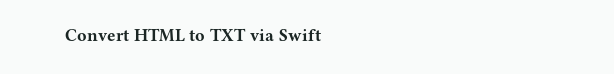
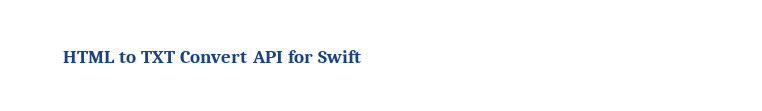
[65,29,129,41] Convert -> (63, 57) none
[249,29,274,41] via -> [180,50,313,63] Convert API for

